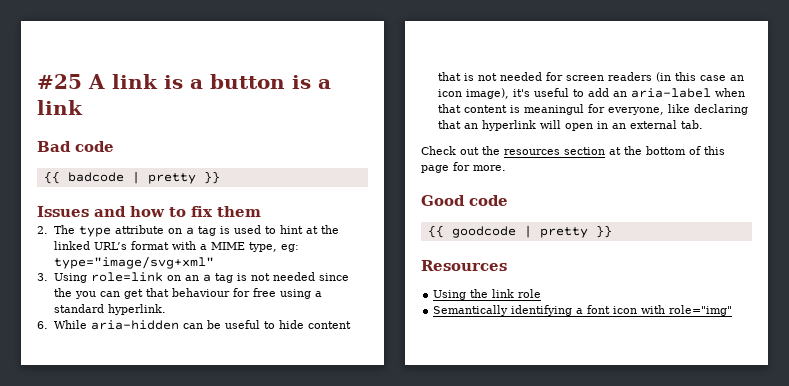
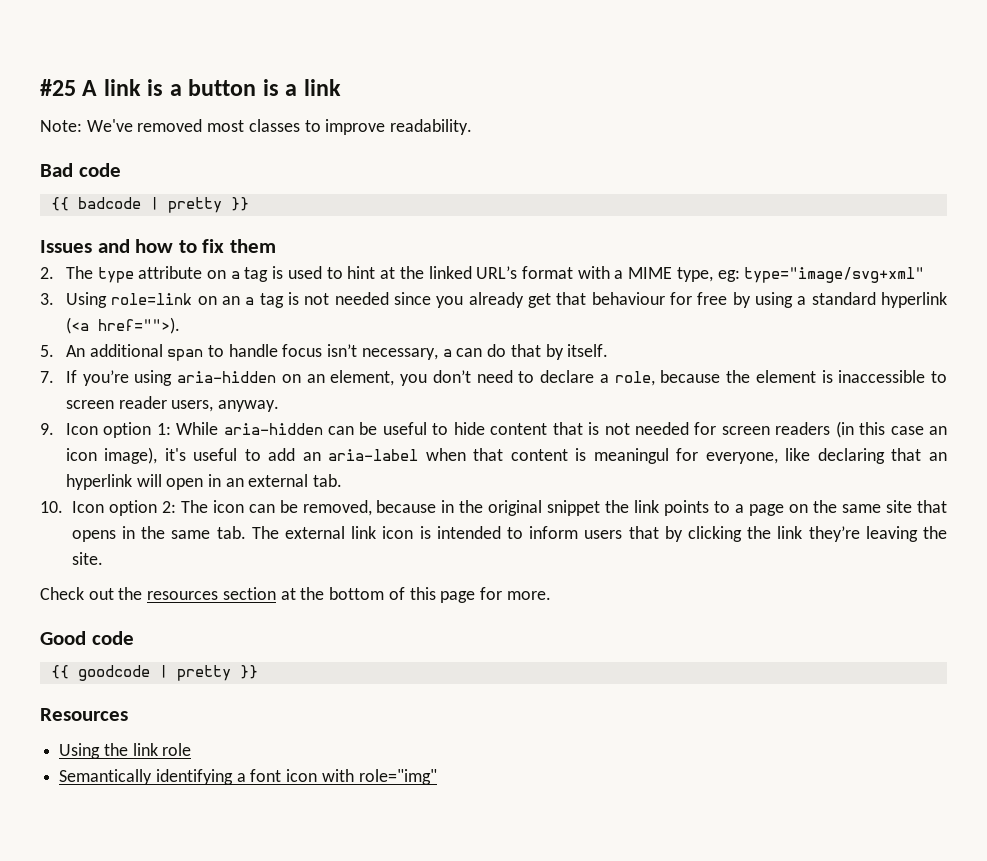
(83, 107) none -> [40,119,473,135] // Note: We've removed most classes to improve readability.
[53,288,120,299] the you can -> [436,292,524,308] you already
(276, 292) none -> [732,292,751,308] by
[107,304,166,315] [37,321,48,329] hyperlink. // 6. -> [881,292,948,308] [65,317,180,334] [40,344,609,361] [40,370,948,386] [65,396,280,412] [40,422,171,438] hyperlink (<a href="">). // 5. An additional span to handle focus isn’t necessary, a can do that by itself. // 7. If you’re using aria-hidden on an element, you don’t need to declare a role, because the element is inaccessible to screen reader users, anyway. // 9. Icon option 1:
(703, 124) none -> [40,500,948,516] [71,526,948,542] [71,552,103,565] // 10. Icon option 2: The icon can be removed, because in the original snippet the link points to a page on the same site that opens in the same tab. The external link icon is intended to inform users that by clicking the link they’re leaving the site.

